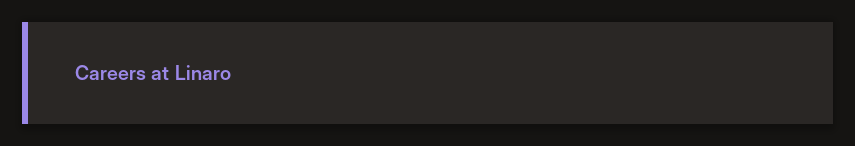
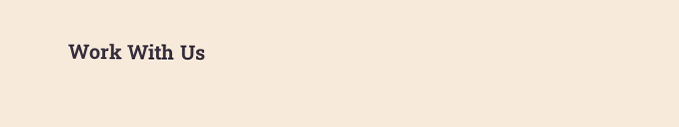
[75,65,231,80] Careers at Linaro -> [68,42,206,61] Work With Us

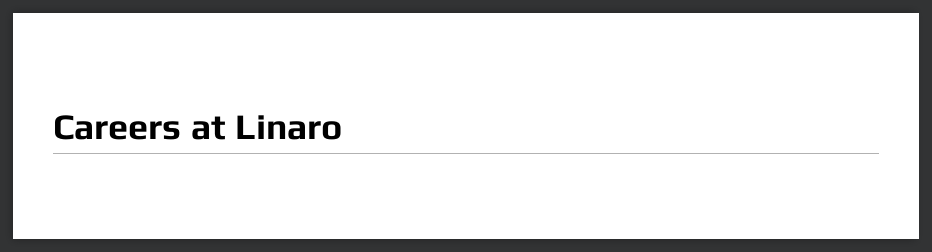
[68,42,206,61] Work With Us -> [53,115,343,140] Careers at Linaro

